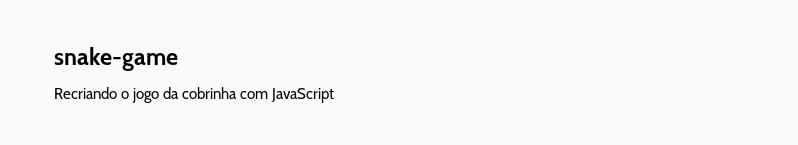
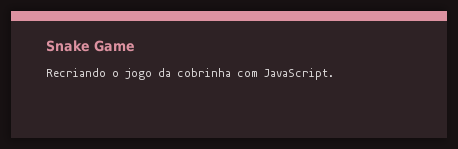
[54,47,178,71] snake-game -> [46,40,135,52] Snake Game
[271,88,335,103] JavaScript -> [264,68,334,80] JavaScript.

